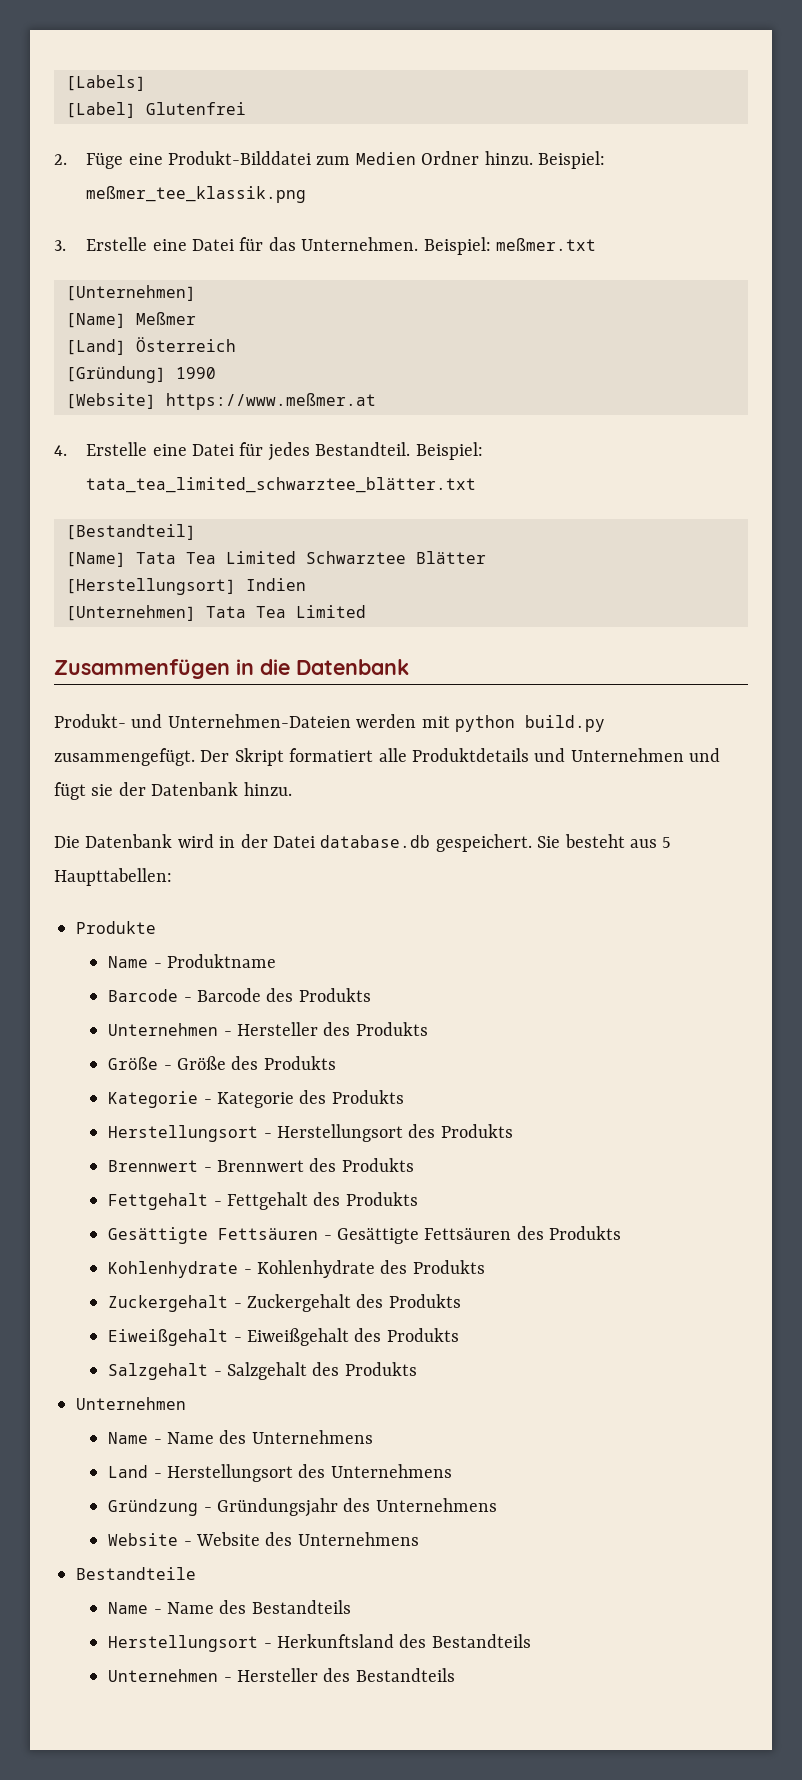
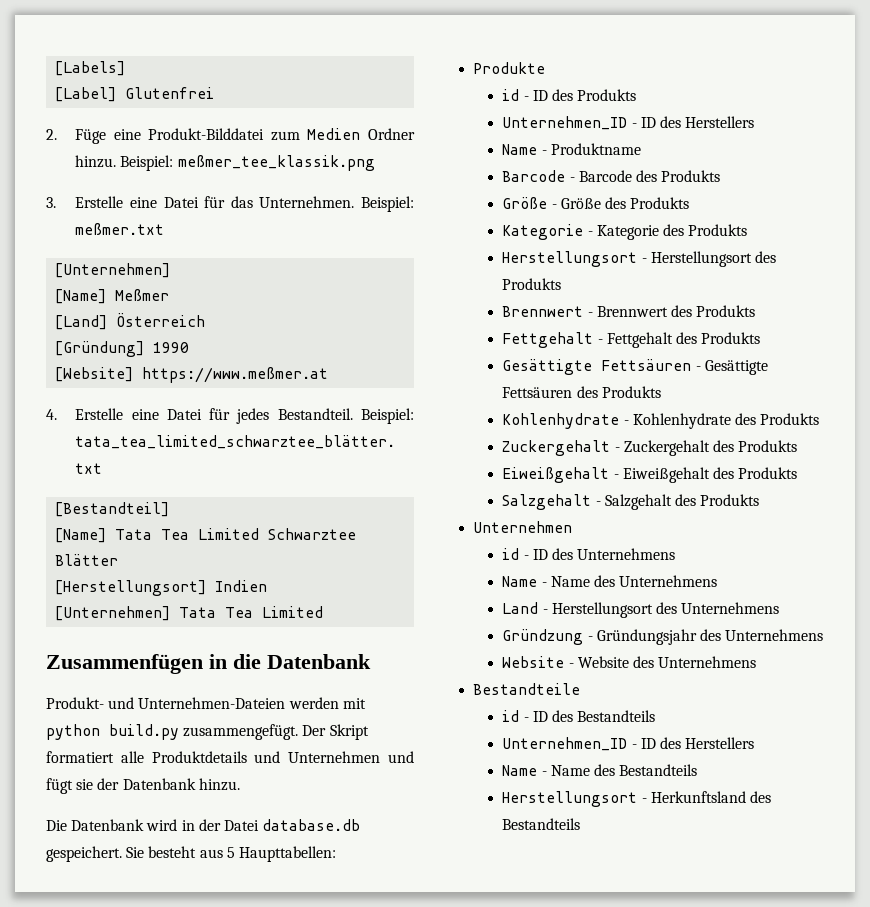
(156, 927) none -> [502,89,637,101] [502,116,755,130] // id - ID des Produkts // Unternehmen_ID - ID des Herstellers
[108,1022,428,1036] // Unternehmen - Hersteller des Produkts -> (721, 176) none
(186, 1403) none -> [502,548,676,560] // id - ID des Unternehmens
(196, 1573) none -> [502,710,656,722] [502,737,755,751] // id - ID des Bestandteils // Unternehmen_ID - ID des Herstellers
[108,1668,455,1682] // Unternehmen - Hersteller des Bestandteils -> (581, 824) none

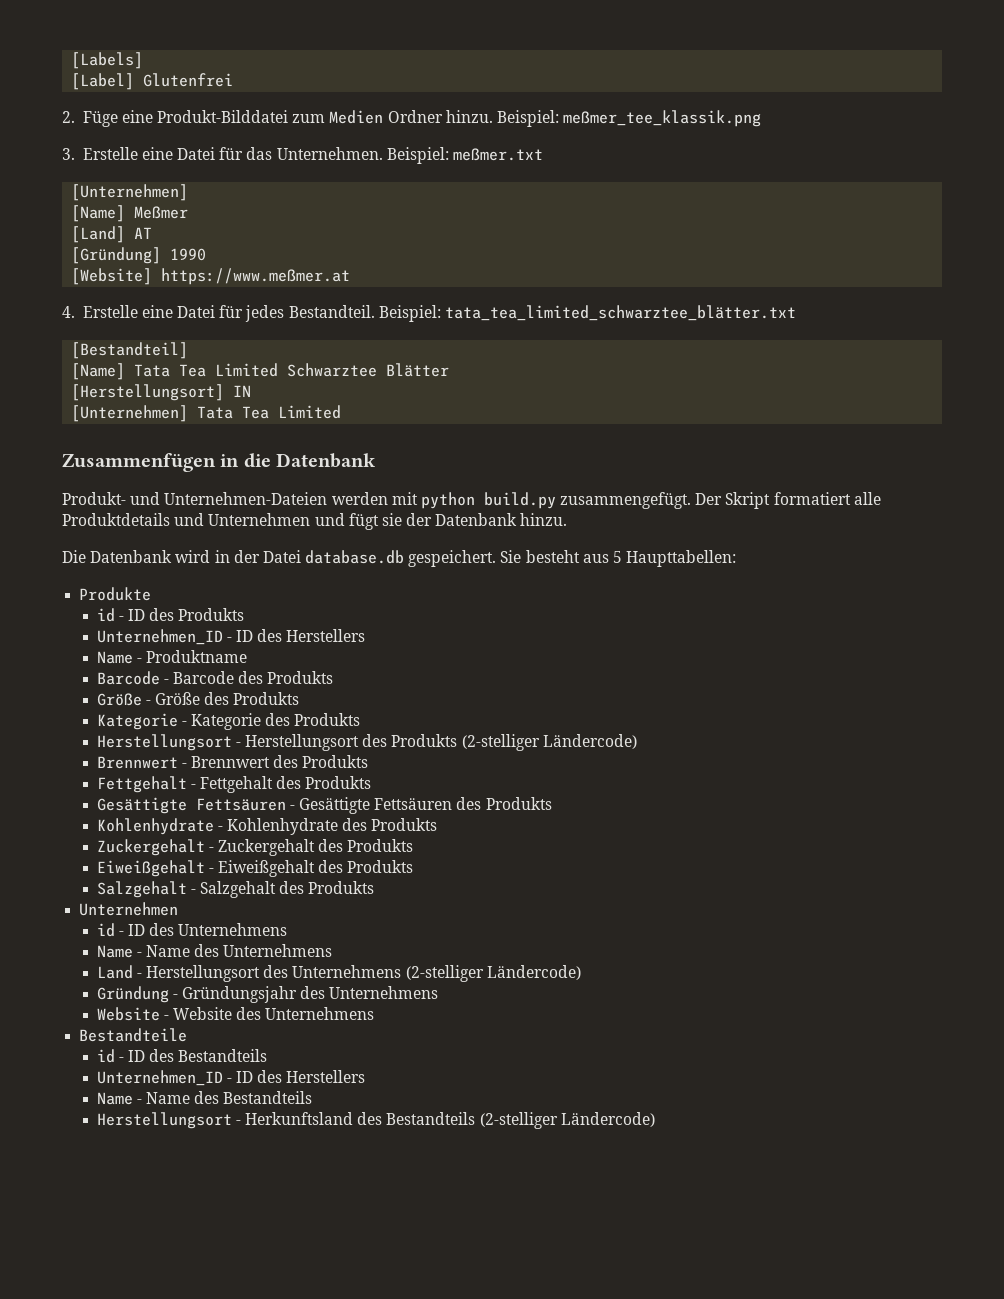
[116,313,206,327] Österreich -> [134,227,153,239] AT
[215,580,268,592] Indien -> [233,385,252,397] IN
(562, 284) none -> [461,734,637,751] (2-stelliger Ländercode)
[502,629,584,645] // Gründzung -> [405,965,581,982] [96,986,169,1003] (2-stelliger Ländercode) // Gründung
(581, 824) none -> [479,1112,655,1129] (2-stelliger Ländercode)

